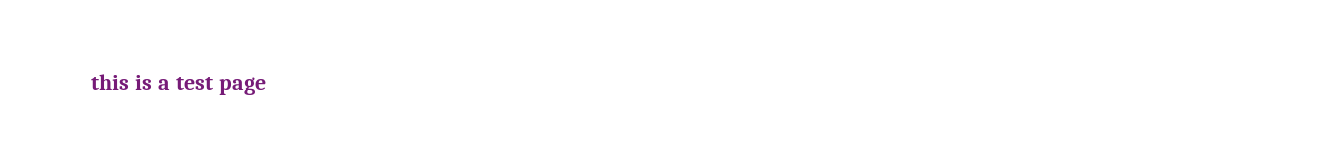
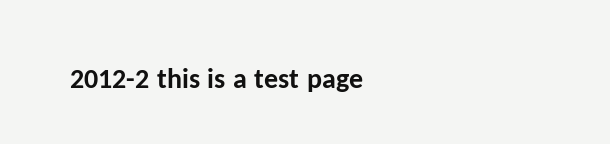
(91, 82) none -> [70,70,149,88] 2012-2

